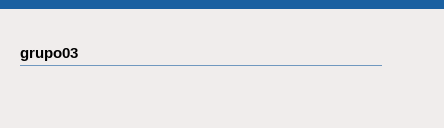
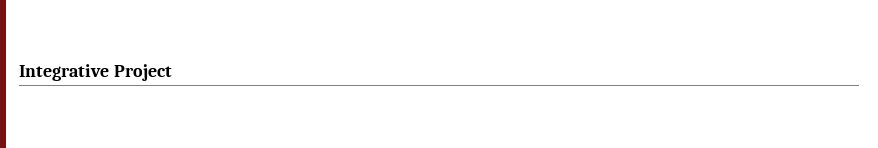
[20,48,78,61] grupo03 -> [19,64,172,81] Integrative Project

